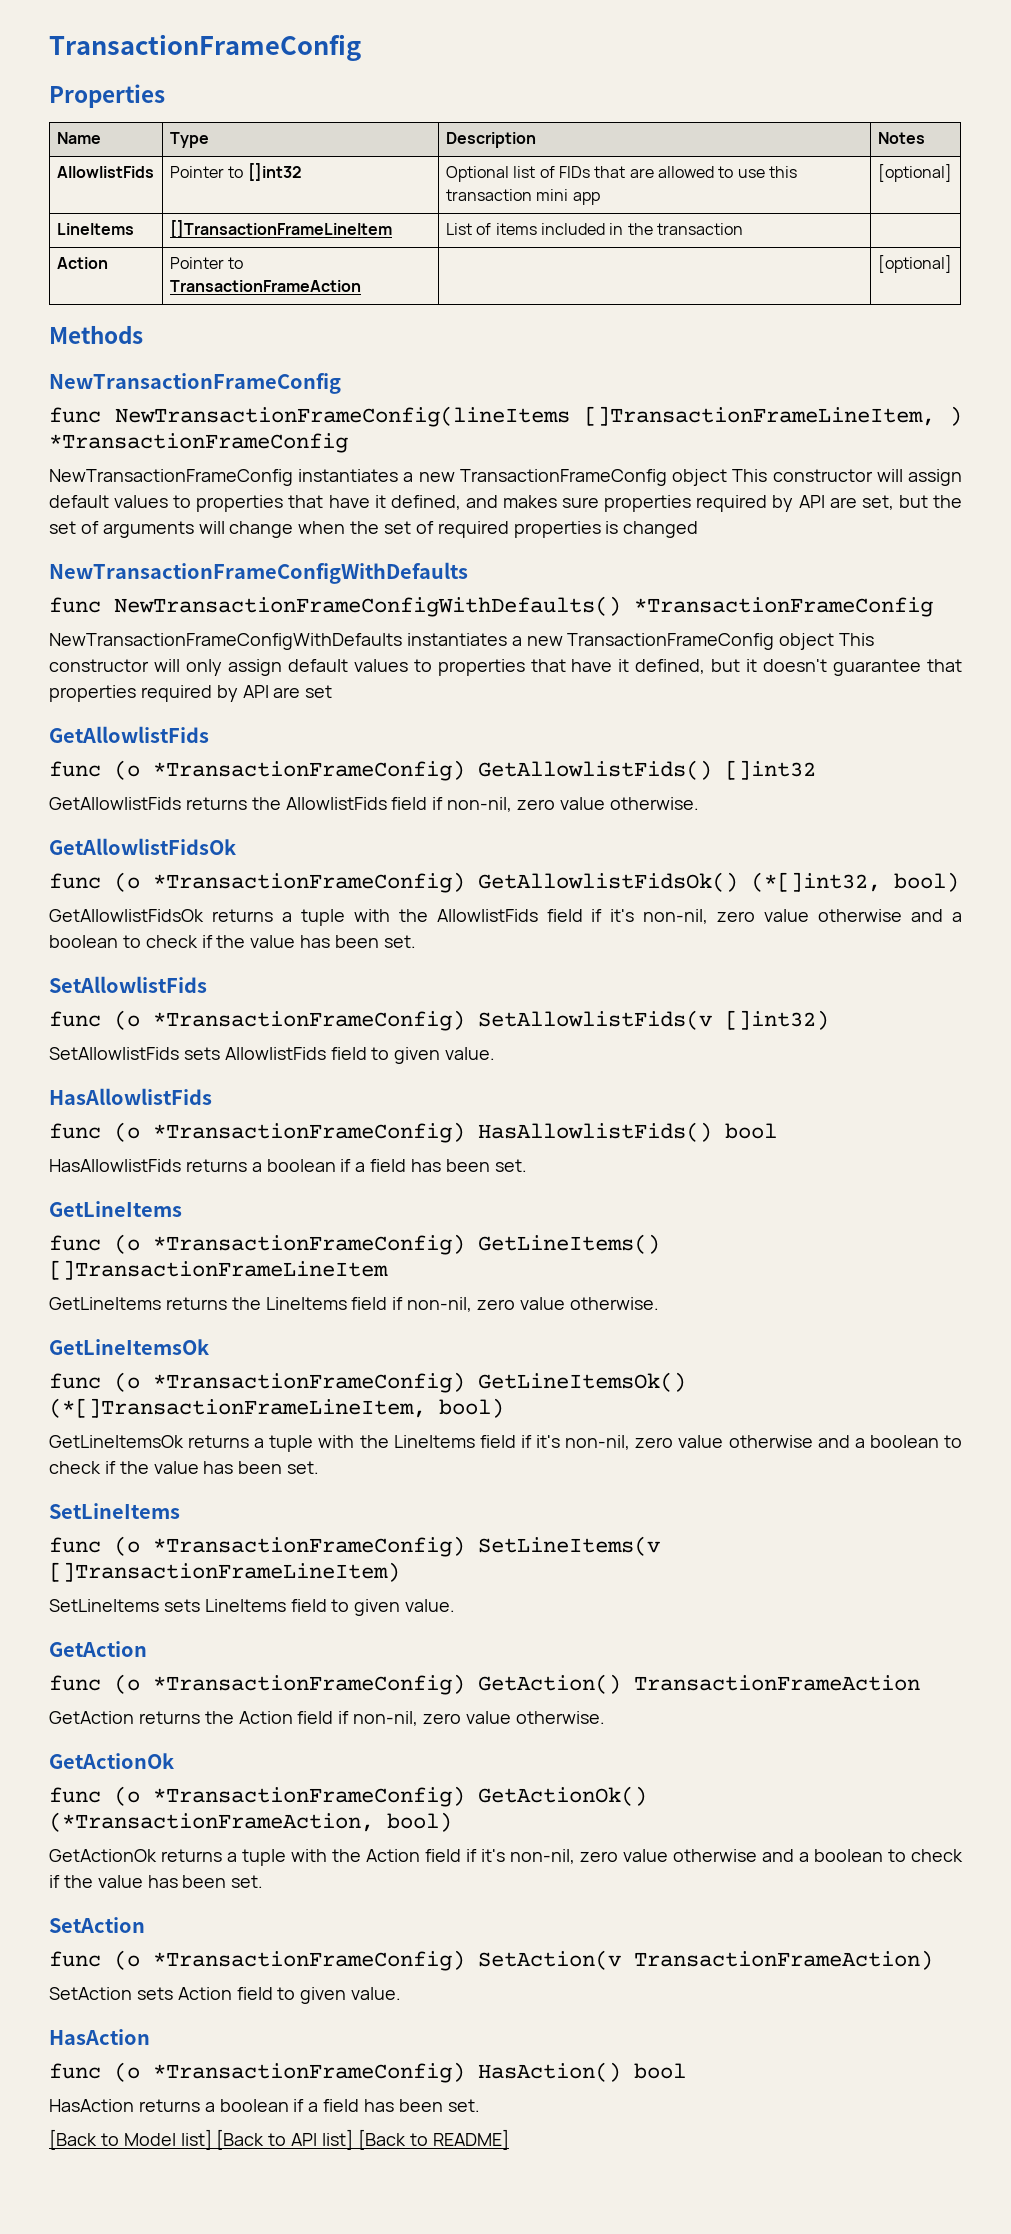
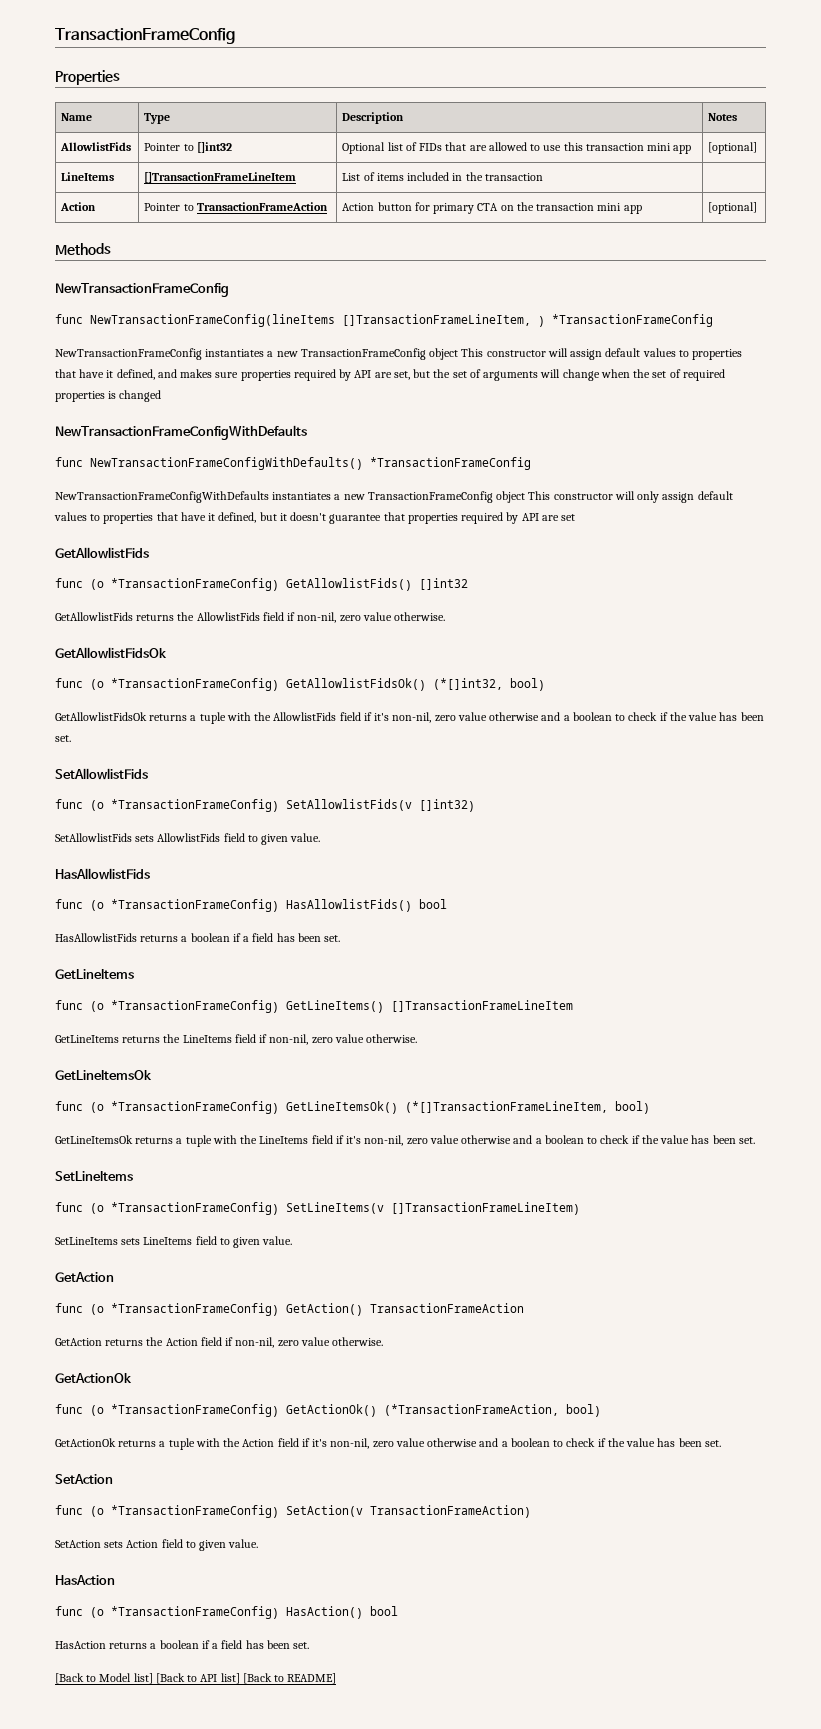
(361, 286) none -> [342,202,642,214] Action button for primary CTA on the transaction mini app

